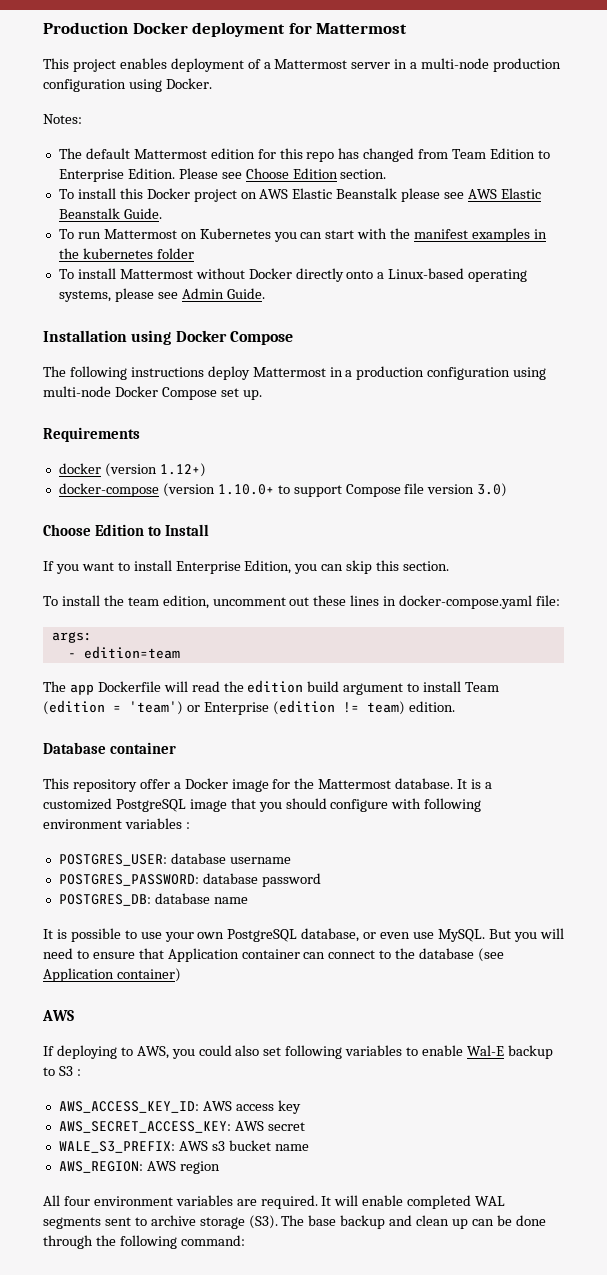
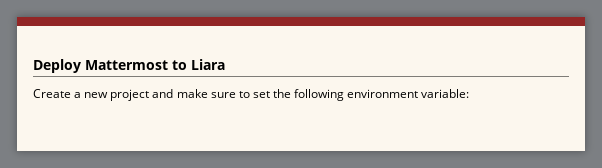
[43,22,408,37] [43,58,562,72] [43,78,212,92] [43,114,82,124] [58,148,550,162] [58,168,387,182] [58,188,541,202] [58,208,162,219] [58,228,547,242] [58,248,194,259] [58,268,528,282] [58,288,265,302] [43,330,293,345] [43,366,547,380] [43,386,262,400] [43,427,140,442] [58,463,206,477] [58,483,508,497] [43,524,210,536] [43,560,450,574] [43,595,561,609] [51,632,92,643] [67,646,180,659] [43,680,500,695] [43,700,455,715] [43,742,177,754] [43,778,492,792] [43,798,482,812] [43,818,190,829] [58,853,291,866] [58,873,321,887] [58,893,248,906] [43,928,564,942] [43,948,505,962] [43,968,181,982] [42,1010,74,1021] [43,1045,553,1059] [43,1066,81,1076] [58,1100,301,1114] [58,1121,305,1133] [58,1140,309,1153] [58,1161,220,1174] [43,1195,506,1209] [43,1215,546,1229] [43,1235,245,1249] Production Docker deployment for Mattermost // This project enables deployment of a Mattermost server in a multi-node production configuration using Docker. // Notes: // The default Mattermost edition for this repo has changed from Team Edition to Enterprise Edition. Please see Choose Edition section. // To install this Docker project on AWS Elastic Beanstalk please see AWS Elastic Beanstalk Guide. // To run Mattermost on Kubernetes you can start with the manifest examples in the kubernetes folder // To install Mattermost without Docker directly onto a Linux-based operating systems, please see Admin Guide. // Installation using Docker Compose // The following instructions deploy Mattermost in a production configuration using multi-node Docker Compose set up. // Requirements // docker (version 1.12+) // docker-compose (version 1.10.0+ to support Compose file version 3.0) // Choose Edition to Install // If you want to install Enterprise Edition, you can skip this section. // To install the team edition, uncomment out these lines in docker-compose.yaml file: // args: // - edition=team // The app Dockerfile will read the edition build argument to install Team (edition = 'team') or Enterprise (edition != team) edition. // Database container // This repository offer a Docker image for the Mattermost database. It is a customized PostgreSQL image that you should configure with following environment variables : // POSTGRES_USER: database username // POSTGRES_PASSWORD: database password // POSTGRES_DB: database name // It is possible to use your own PostgreSQL database, or even use MySQL. But you will need to ensure that Application container can connect to the database (see Application container) // AWS // If deploying to AWS, you could also set following variables to enable Wal-E backup to S3 : // AWS_ACCESS_KEY_ID: AWS access key // AWS_SECRET_ACCESS_KEY: AWS secret // WALE_S3_PREFIX: AWS s3 bucket name // AWS_REGION: AWS region // All four environment variables are required. It will enable completed WAL segments sent to archive storage (S3). The base backup and clean up can be done through the following command: -> [33,59,225,73] [33,89,470,101] Deploy Mattermost to Liara // Create a new project and make sure to set the following environment variable:

